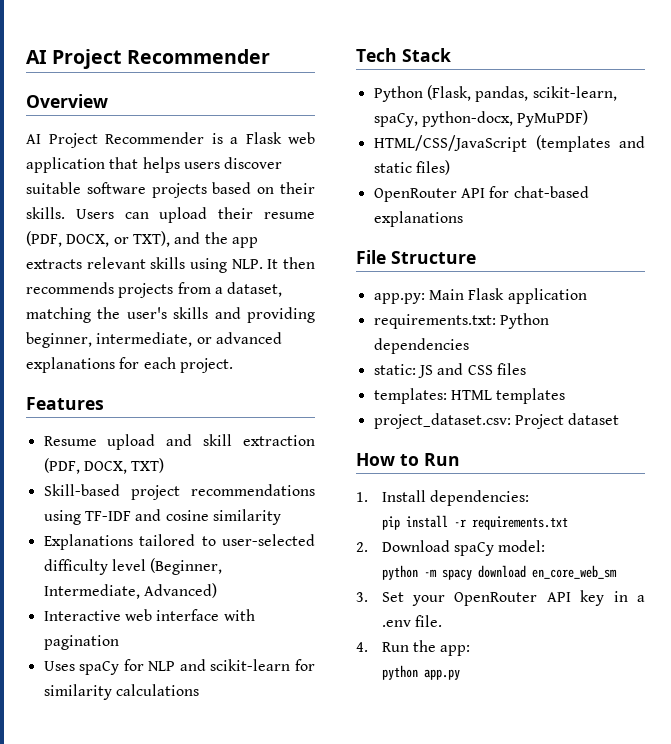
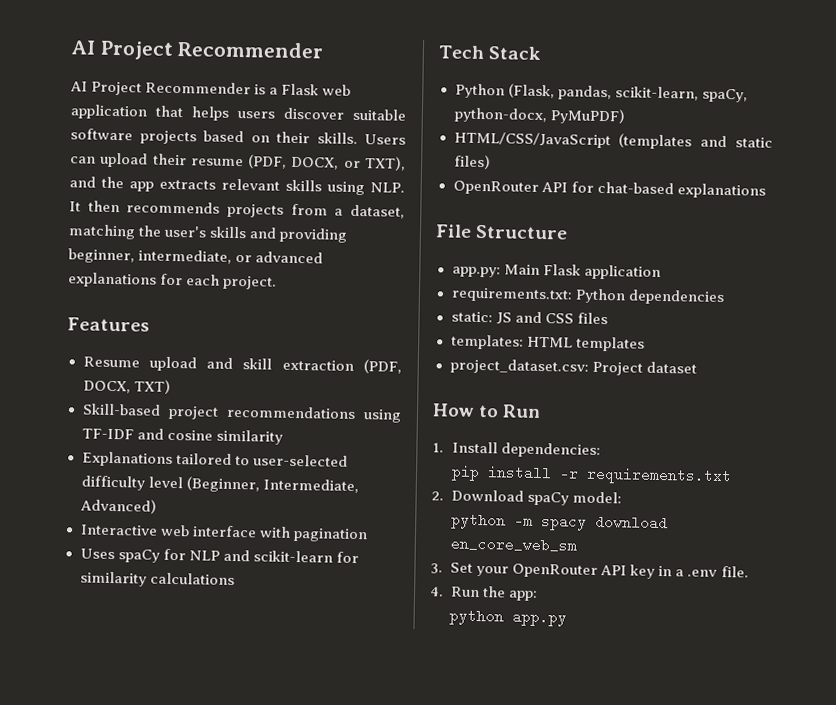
[26,49,270,69] [26,94,108,108] AI Project Recommender // Overview -> [71,40,325,60] AI Project Recommender

